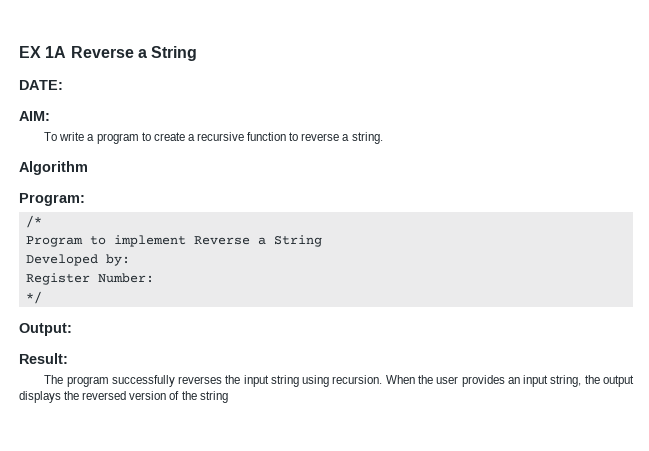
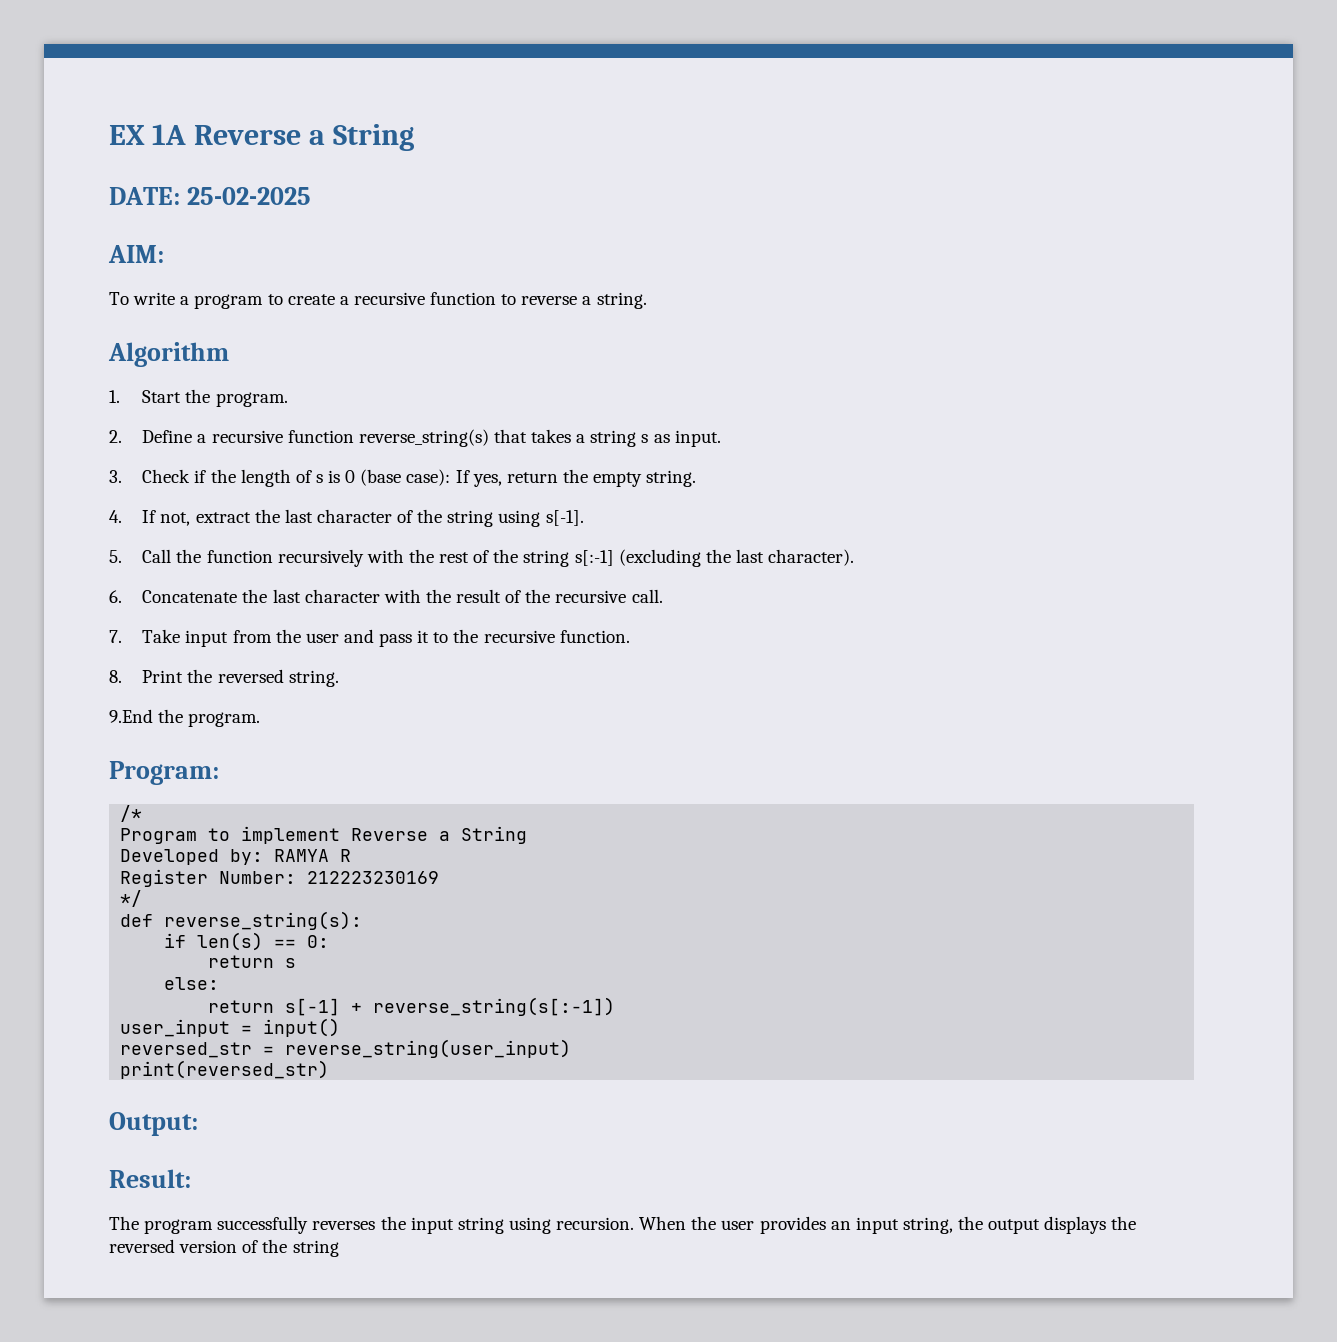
(63, 85) none -> [186,187,311,205] 25-02-2025
(88, 168) none -> [109,389,288,407] [109,429,721,447] [109,469,697,487] [109,509,584,527] [109,549,855,567] [109,589,663,603] [109,629,630,647] [109,669,339,687] [109,709,261,727] // 1. Start the program. // 2. Define a recursive function reverse_string(s) that takes a string s as input. // 3. Check if the length of s is 0 (base case): If yes, return the empty string. // 4. If not, extract the last character of the string using s[-1]. // 5. Call the function recursively with the rest of the string s[:-1] (excluding the last character). // 6. Concatenate the last character with the result of the recursive call. // 7. Take input from the user and pass it to the recursive function. // 8. Print the reversed string. // 9.End the program.
(130, 260) none -> [274,849,352,862] RAMYA R
(154, 278) none -> [307,871,440,884] 212223230169
(42, 297) none -> [120,911,363,930] [164,932,330,951] [208,955,297,968] [164,977,220,990] [208,997,616,1016] [120,1018,341,1037] [120,1039,572,1058] [120,1060,330,1079] // def reverse_string(s): // if len(s) == 0: // return s // else: // return s[-1] + reverse_string(s[:-1]) // user_input = input() // reversed_str = reverse_string(user_input) // print(reversed_str)

